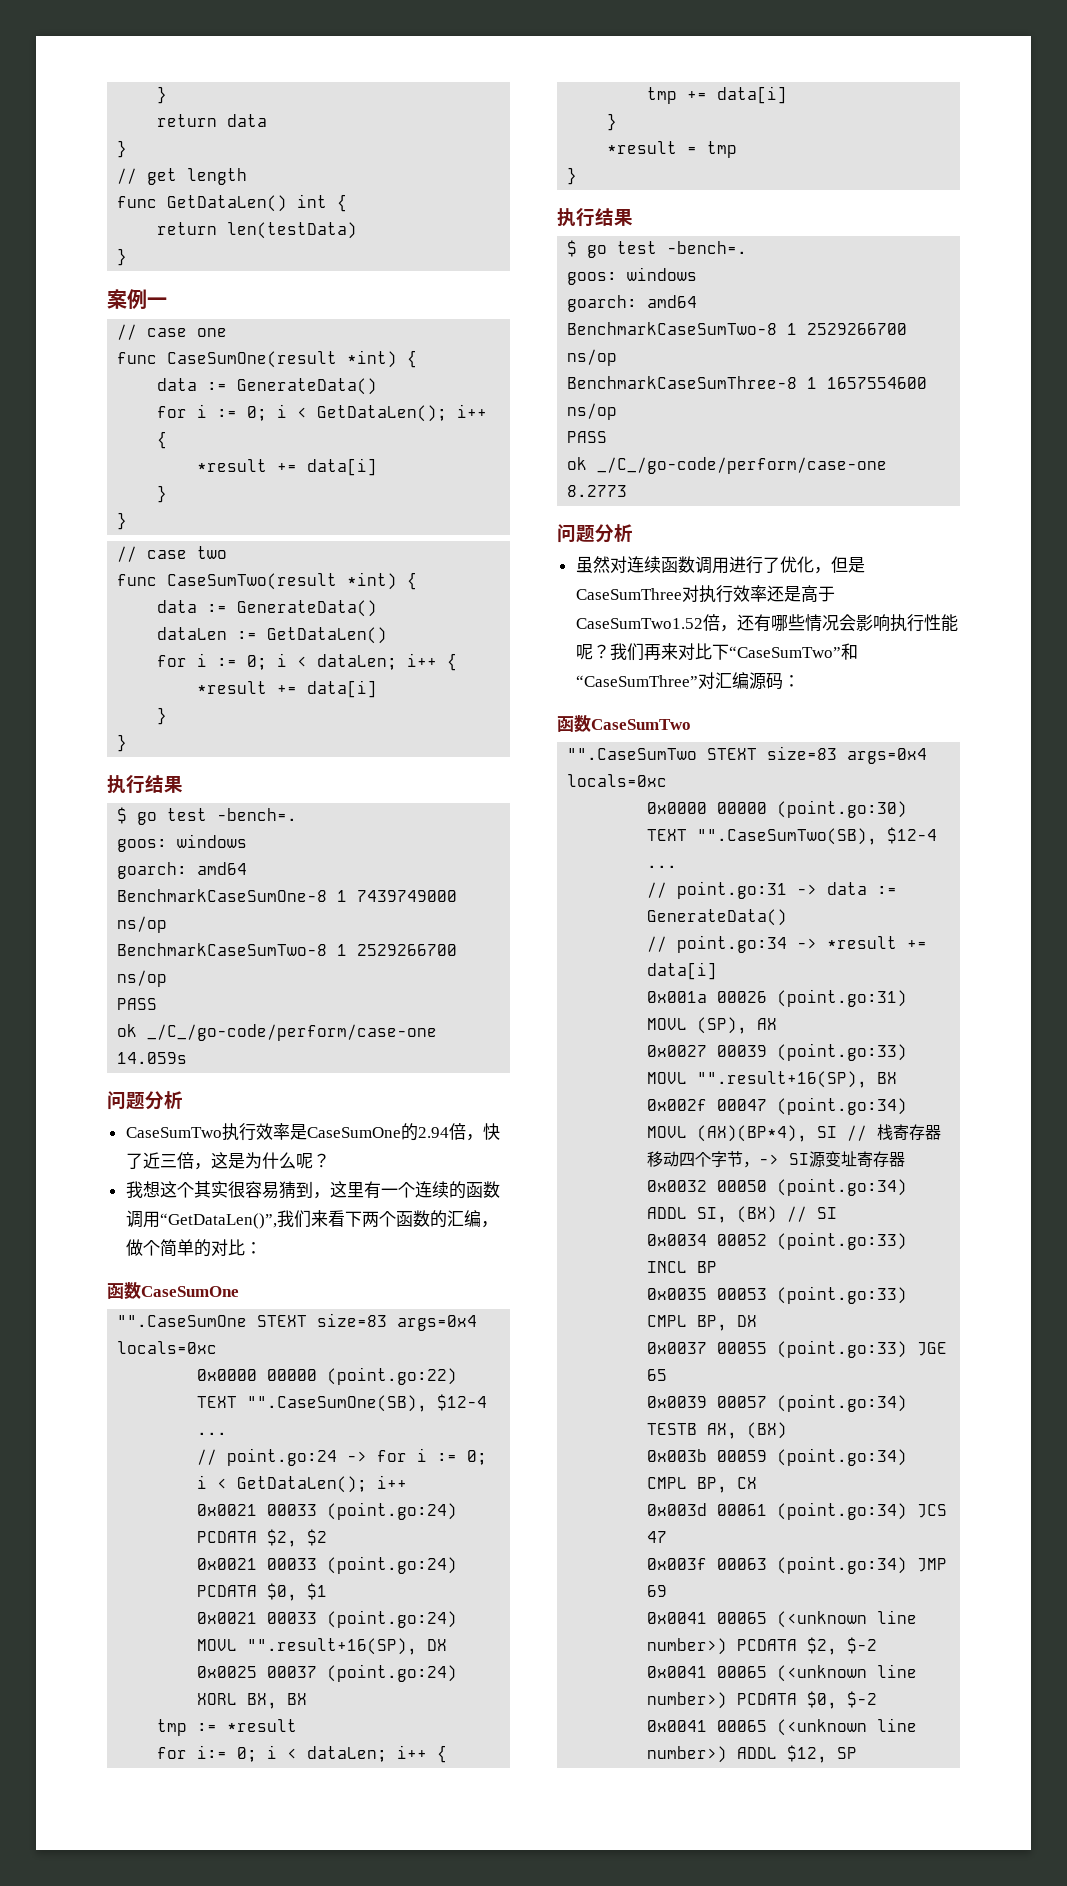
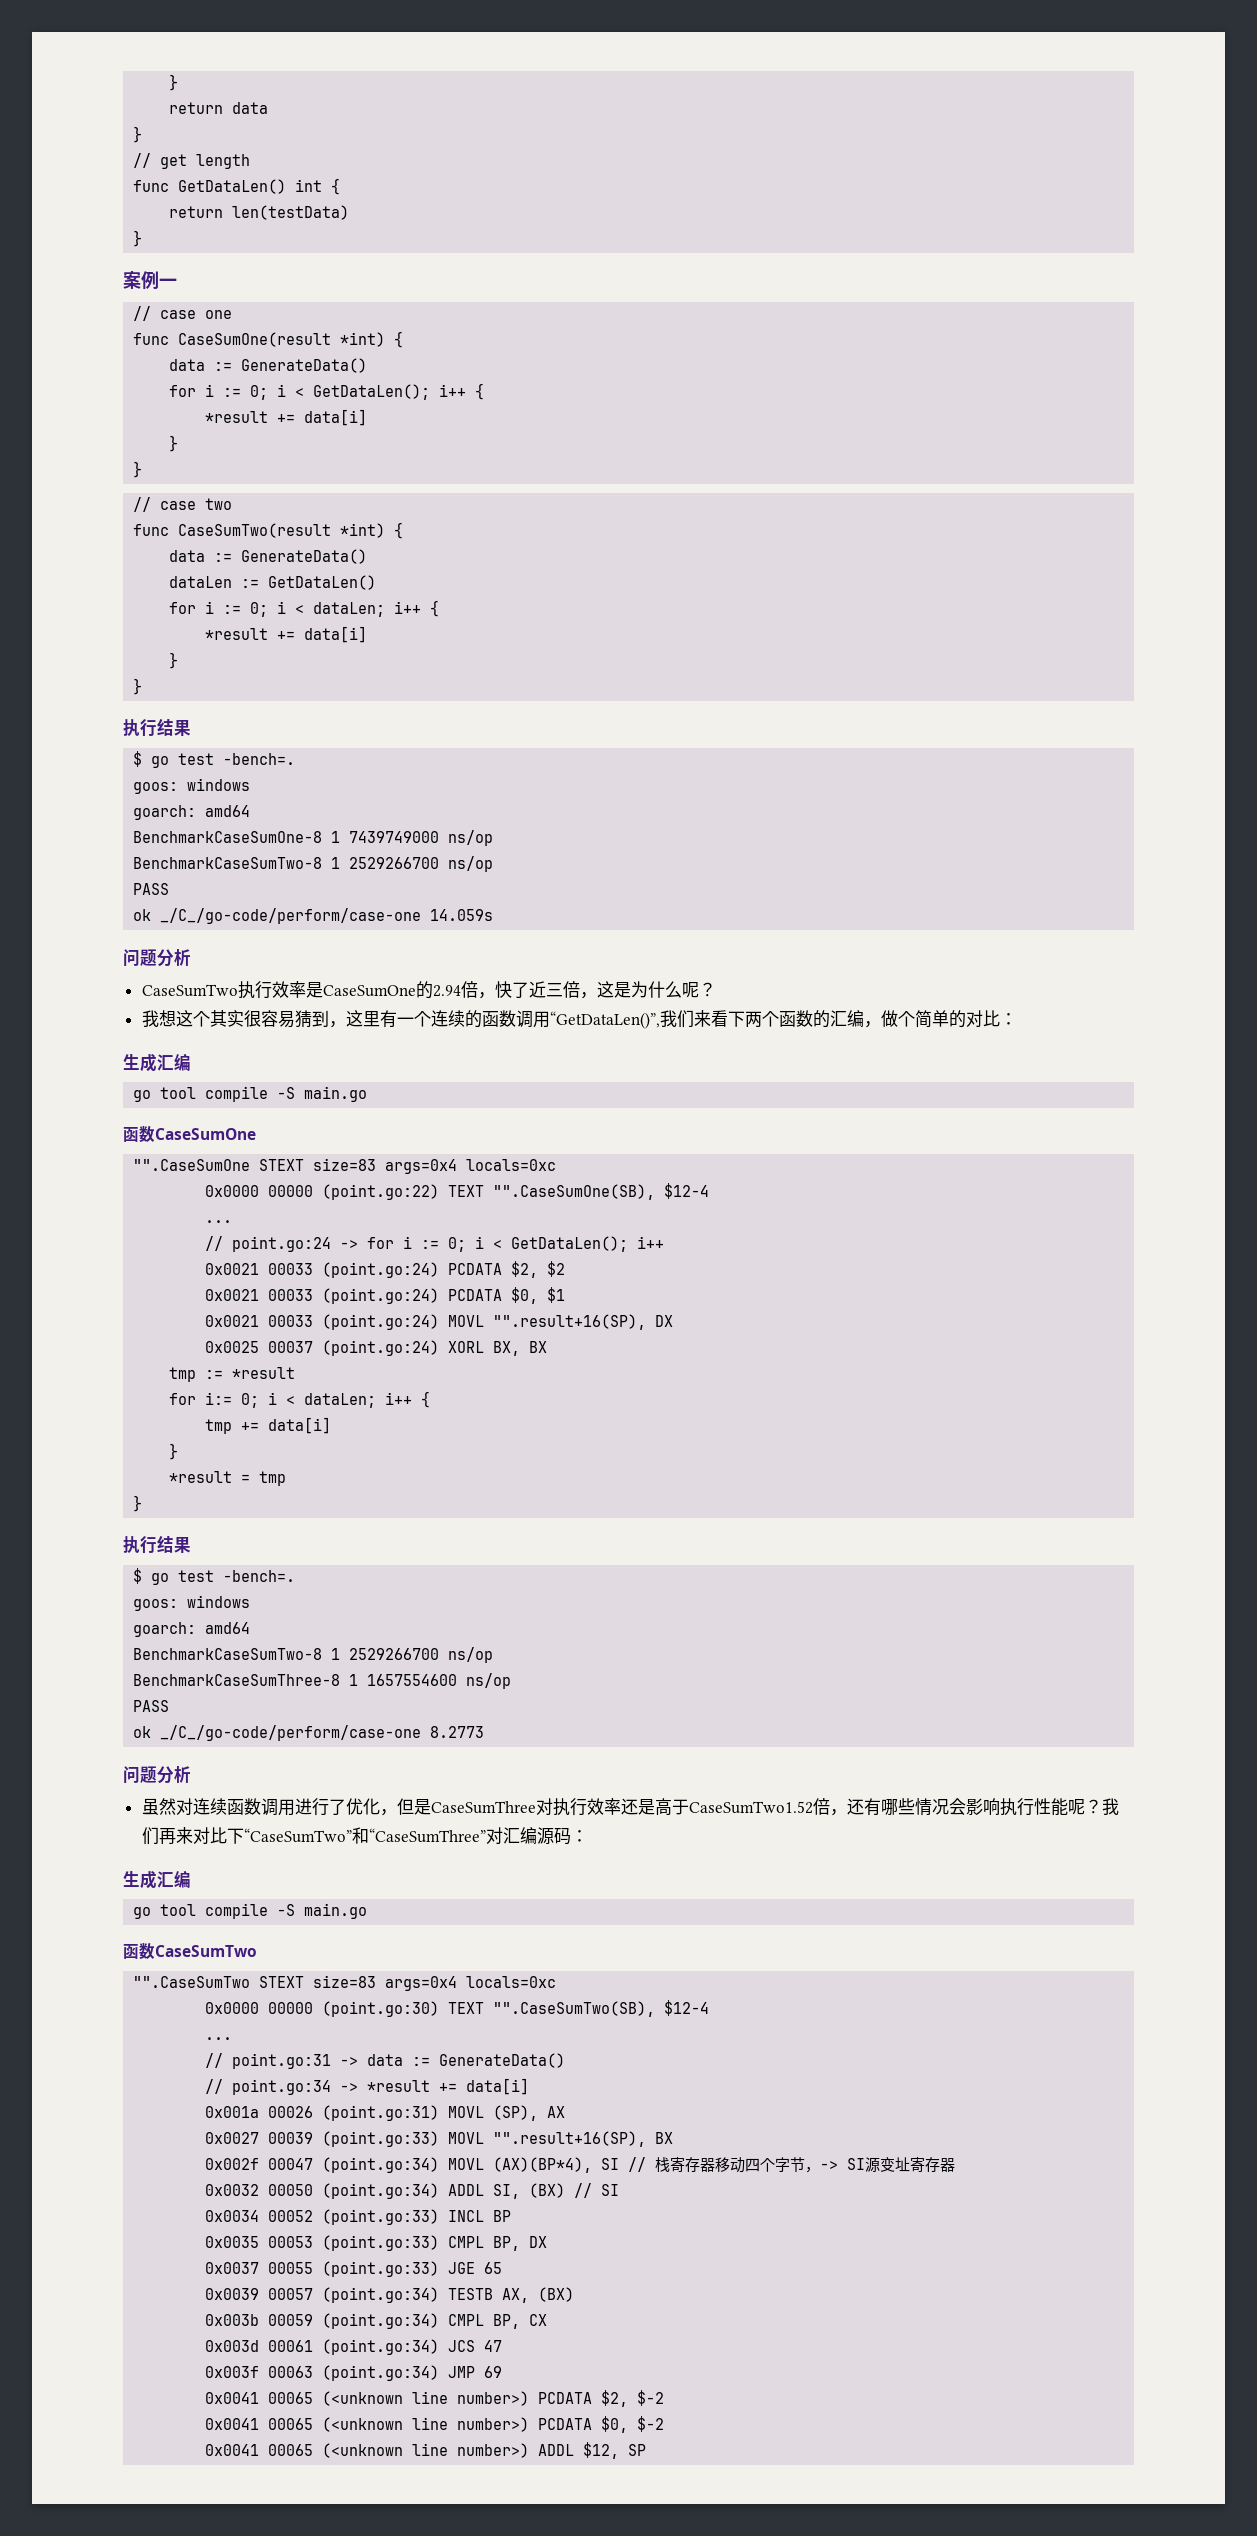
(262, 1248) none -> [123,1053,191,1072] [133,1086,368,1102] // 生成汇编 // go tool compile -S main.go
(800, 681) none -> [123,1870,191,1889] [133,1903,368,1919] // 生成汇编 // go tool compile -S main.go

